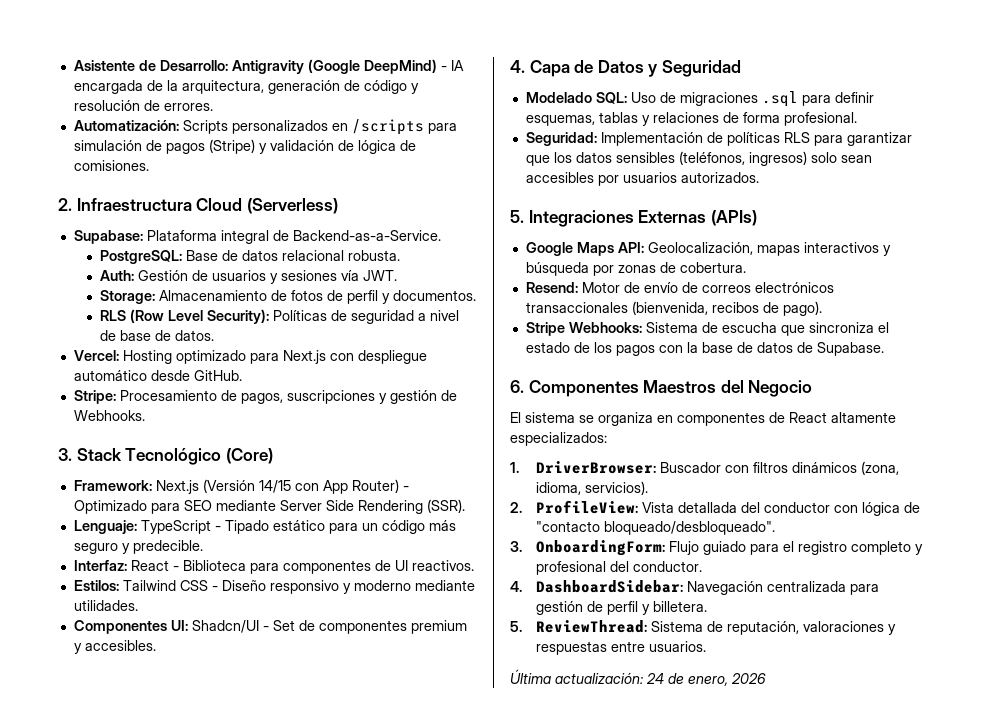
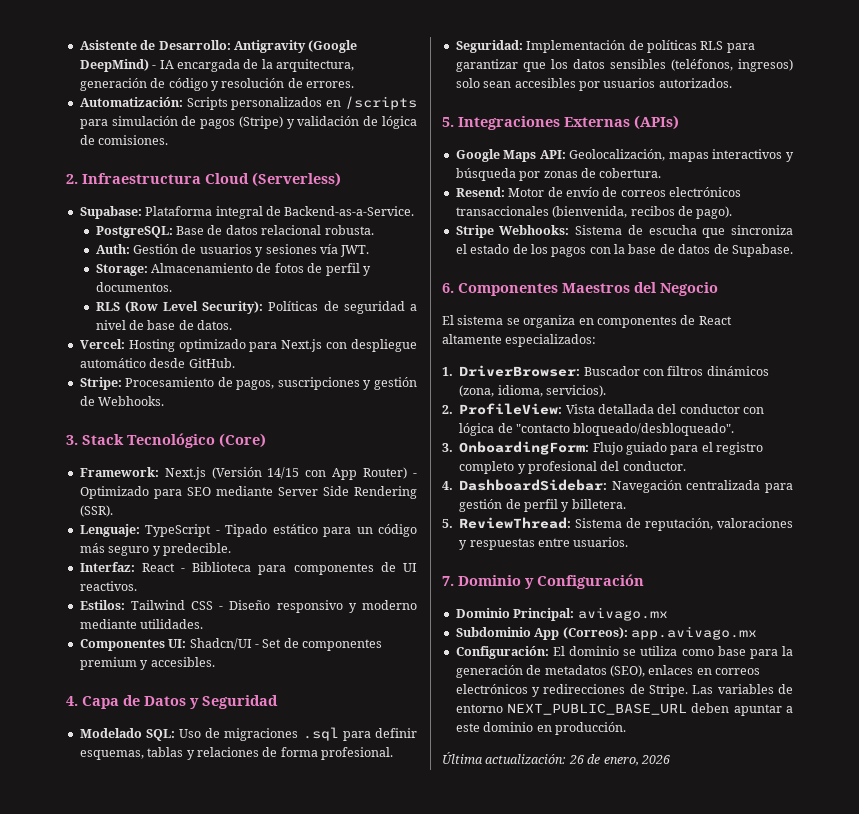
(707, 646) none -> [442,574,644,589] [455,607,668,621] [455,626,757,640] [455,646,793,659] [455,665,760,678] [455,684,793,697] [455,703,793,716] [455,722,626,735] // 7. Dominio y Configuración // Dominio Principal: avivago.mx // Subdominio App (Correos): app.avivago.mx // Configuración: El dominio se utiliza como base para la generación de metadatos (SEO), enlaces en correos electrónicos y redirecciones de Stripe. Las variables de entorno NEXT_PUBLIC_BASE_URL deben apuntar a este dominio en producción.
[646,673,664,684] 24 -> [568,755,584,764] 26

